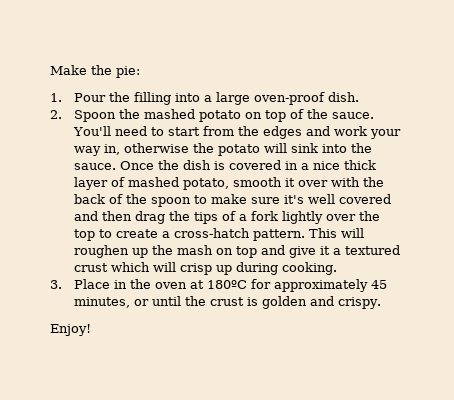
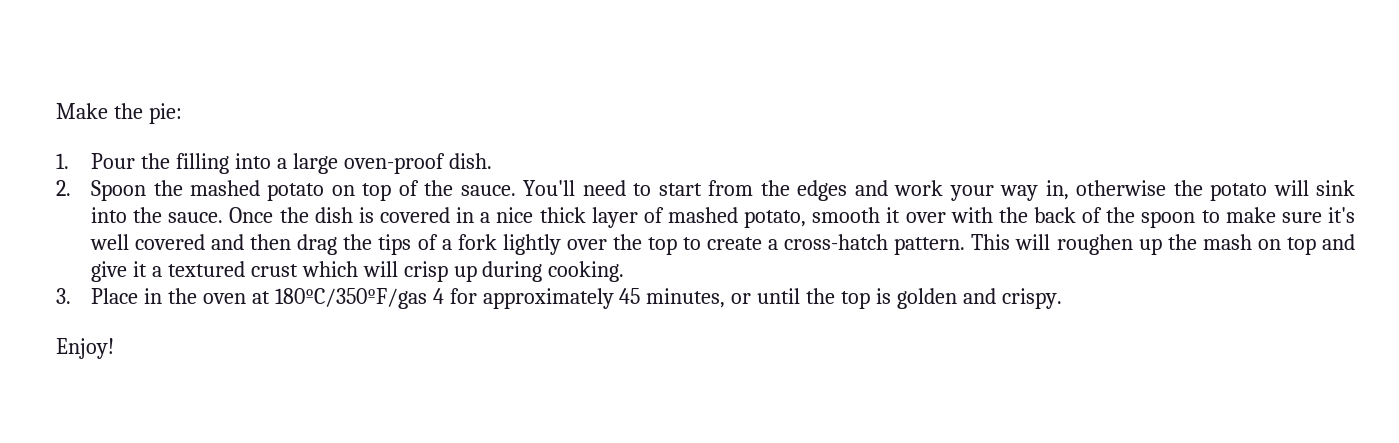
[207,280,248,289] 180ºC -> [274,288,444,309] 180ºC/350ºF/gas 4
[210,297,245,306] crust -> [841,291,871,309] top

